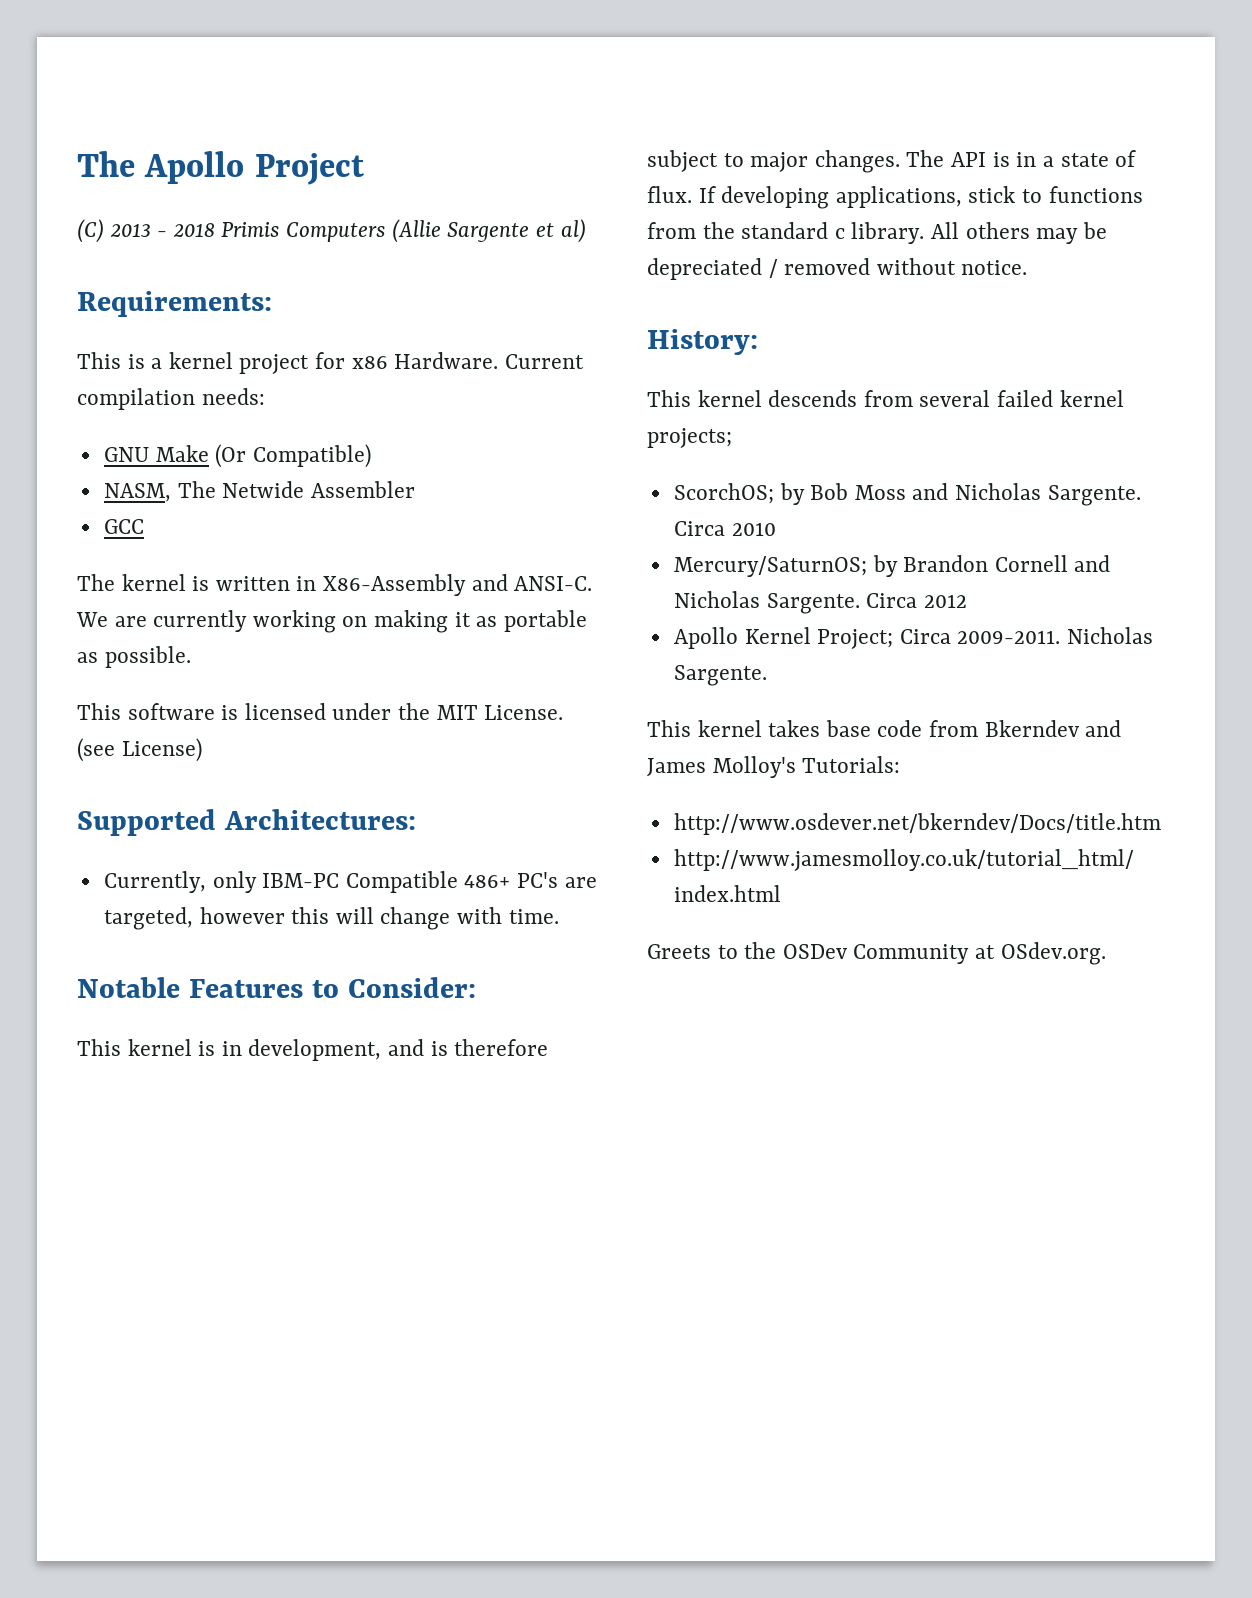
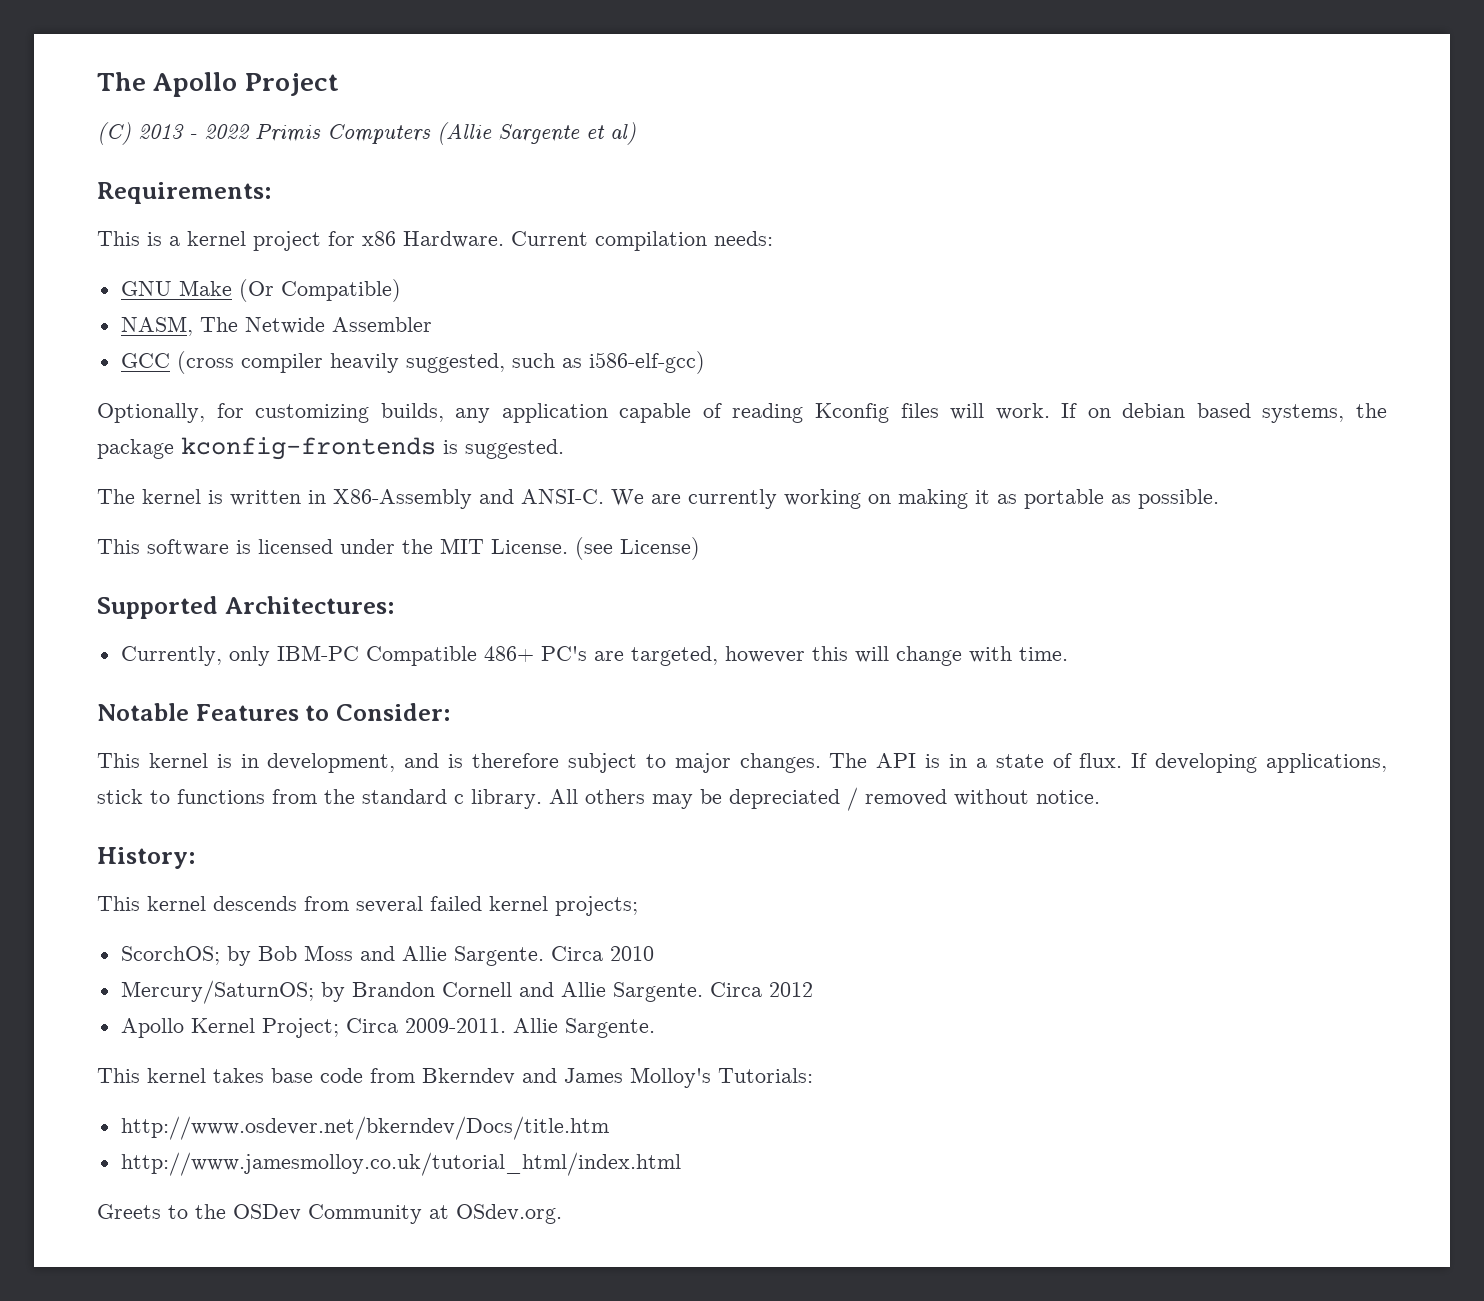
[172,223,215,237] 2018 -> [204,124,250,139] 2022
(144, 526) none -> [176,351,705,374] [97,403,1388,423] [97,437,564,460] (cross compiler heavily suggested, such as i586-elf-gcc) // Optionally, for customizing builds, any application capable of reading Kconfig files will work. If on debian based systems, the package kconfig-frontends is suggested.
[955,483,1042,500] Nicholas -> [401,946,447,961] Allie
[673,591,760,608] Nicholas -> [560,982,606,997] Allie
[1067,627,1154,644] Nicholas -> [512,1018,558,1033] Allie

